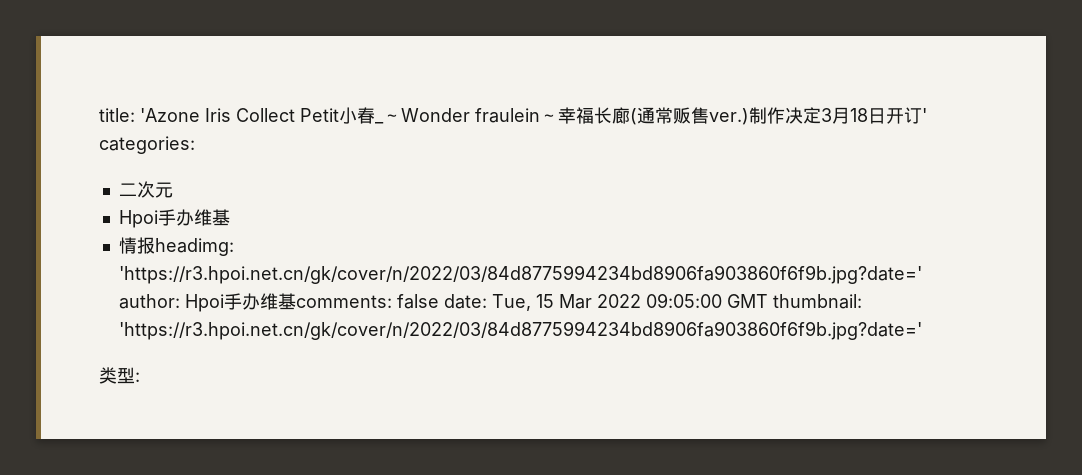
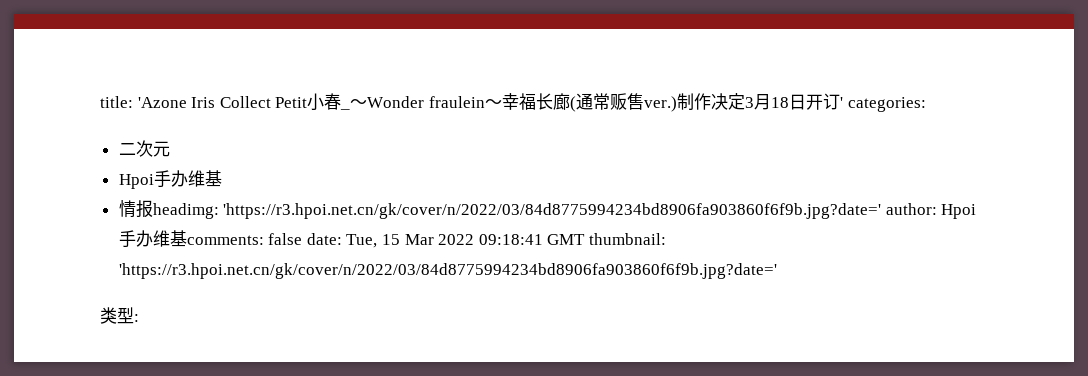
[645,293,722,308] 09:05:00 -> [478,234,543,245] 09:18:41

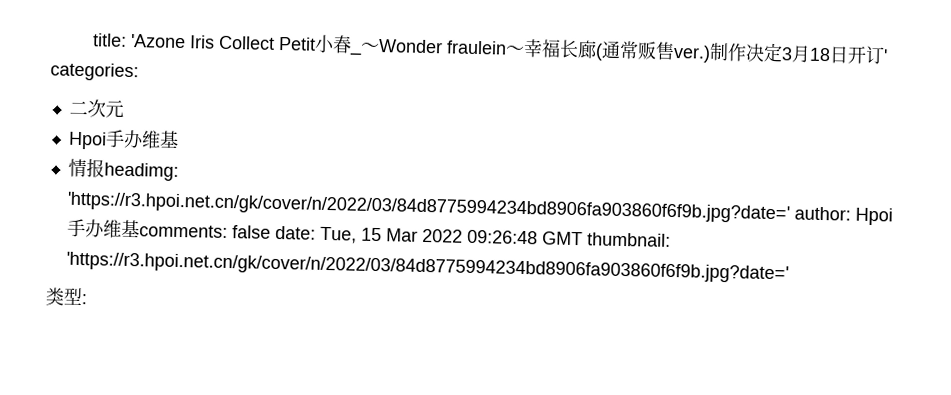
[478,234,543,245] 09:18:41 -> [466,229,538,245] 09:26:48

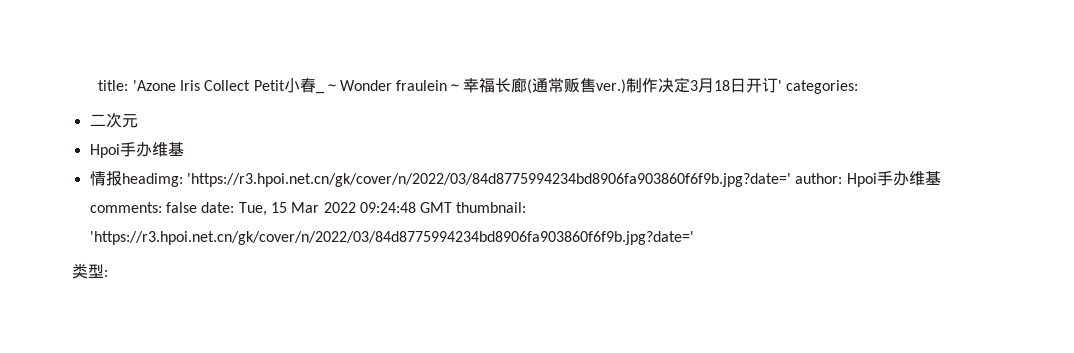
[466,229,538,245] 09:26:48 -> [359,202,416,213] 09:24:48

